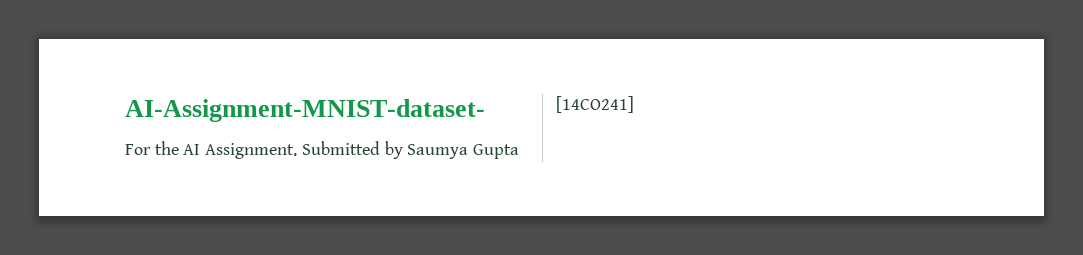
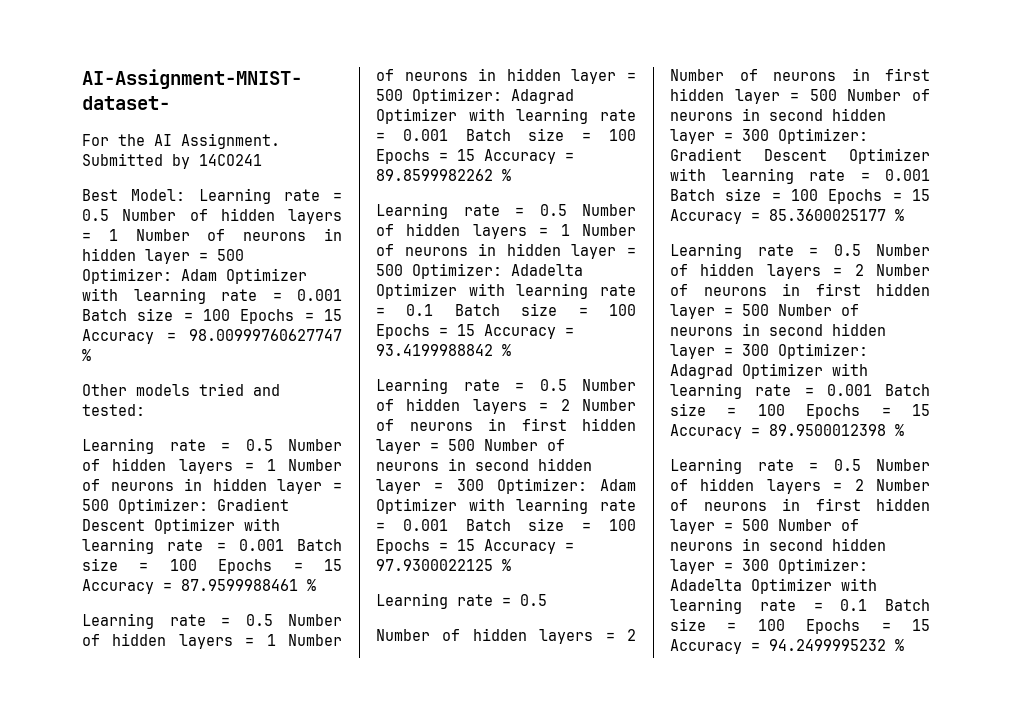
[407,144,520,159] [556,96,634,113] Saumya Gupta [14CO241] -> [199,154,262,166] [82,188,342,204] [82,208,342,224] [82,228,342,241] [82,248,244,264] [82,268,307,284] [82,288,342,304] [82,308,342,324] [82,329,342,344] [82,349,91,361] [82,383,280,396] [82,404,145,416] [82,438,342,454] [82,458,342,474] [82,478,342,494] [82,498,289,514] [82,518,280,534] [82,538,342,554] [82,558,342,574] [82,579,316,594] [82,613,342,629] [82,633,342,649] [376,68,636,84] [376,88,574,104] [376,108,636,124] [376,128,636,141] [376,149,574,164] [376,169,511,181] [376,203,636,219] [376,223,636,239] [376,243,636,259] [376,263,583,279] [376,283,636,299] [376,303,636,316] [376,324,574,339] [376,344,511,356] [376,378,636,394] [376,398,636,414] [376,418,636,431] [376,439,565,454] [376,458,592,471] [376,478,636,494] [376,498,636,514] [376,518,636,531] [376,539,574,554] [376,559,511,571] [376,593,547,609] [376,628,636,644] [670,68,930,81] [670,88,930,104] [670,108,886,121] [670,128,868,144] [670,148,930,164] [670,168,930,184] [670,188,930,204] [670,209,904,224] [670,243,930,259] [670,263,930,279] [670,283,930,296] [670,304,859,319] [670,323,886,336] [670,343,868,359] [670,363,868,379] [670,383,930,399] [670,403,930,419] [670,424,904,439] [670,458,930,474] [670,478,930,494] [670,498,930,511] [670,519,859,534] [670,538,886,551] [670,558,868,574] [670,578,877,594] [670,598,930,614] [670,618,930,634] [670,639,904,654] 14CO241 // Best Model: Learning rate = 0.5 Number of hidden layers = 1 Number of neurons in hidden layer = 500 Optimizer: Adam Optimizer with learning rate = 0.001 Batch size = 100 Epochs = 15 Accuracy = 98.00999760627747 % // Other models tried and tested: // Learning rate = 0.5 Number of hidden layers = 1 Number of neurons in hidden layer = 500 Optimizer: Gradient Descent Optimizer with learning rate = 0.001 Batch size = 100 Epochs = 15 Accuracy = 87.9599988461 % // Learning rate = 0.5 Number of hidden layers = 1 Number of neurons in hidden layer = 500 Optimizer: Adagrad Optimizer with learning rate = 0.001 Batch size = 100 Epochs = 15 Accuracy = 89.8599982262 % // Learning rate = 0.5 Number of hidden layers = 1 Number of neurons in hidden layer = 500 Optimizer: Adadelta Optimizer with learning rate = 0.1 Batch size = 100 Epochs = 15 Accuracy = 93.4199988842 % // Learning rate = 0.5 Number of hidden layers = 2 Number of neurons in first hidden layer = 500 Number of neurons in second hidden layer = 300 Optimizer: Adam Optimizer with learning rate = 0.001 Batch size = 100 Epochs = 15 Accuracy = 97.9300022125 % // Learning rate = 0.5 // Number of hidden layers = 2 Number of neurons in first hidden layer = 500 Number of neurons in second hidden layer = 300 Optimizer: Gradient Descent Optimizer with learning rate = 0.001 Batch size = 100 Epochs = 15 Accuracy = 85.3600025177 % // Learning rate = 0.5 Number of hidden layers = 2 Number of neurons in first hidden layer = 500 Number of neurons in second hidden layer = 300 Optimizer: Adagrad Optimizer with learning rate = 0.001 Batch size = 100 Epochs = 15 Accuracy = 89.9500012398 % // Learning rate = 0.5 Number of hidden layers = 2 Number of neurons in first hidden layer = 500 Number of neurons in second hidden layer = 300 Optimizer: Adadelta Optimizer with learning rate = 0.1 Batch size = 100 Epochs = 15 Accuracy = 94.2499995232 %

